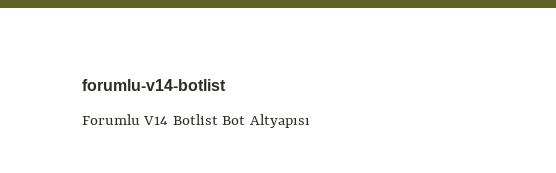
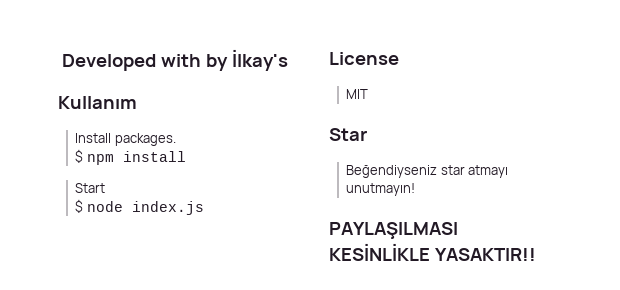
[82,79,226,91] [82,114,310,128] forumlu-v14-botlist // Forumlu V14 Botlist Bot Altyapısı -> [61,49,288,71] [58,96,137,109] [75,133,176,146] [75,149,186,165] [75,183,106,193] [75,199,204,215] [329,52,399,65] [346,89,369,99] [329,128,367,141] [346,165,509,178] [346,183,416,196] [329,222,458,239] [329,243,536,261] Developed with by İlkay's // Kullanım // Install packages. // $ npm install // Start // $ node index.js // License // MIT // Star // Beğendiyseniz star atmayı unutmayın! // PAYLAŞILMASI KESİNLİKLE YASAKTIR!!

